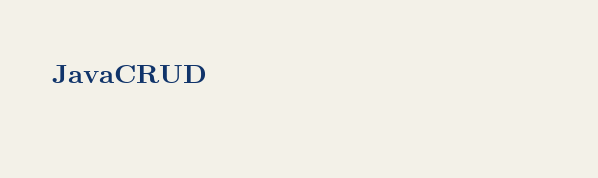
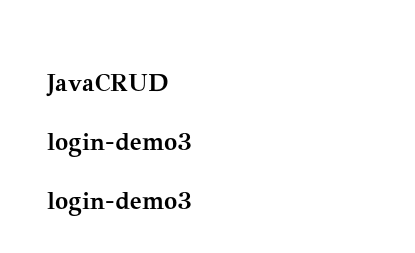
(207, 74) none -> [47,133,192,157] [47,192,192,216] // login-demo3 // login-demo3

